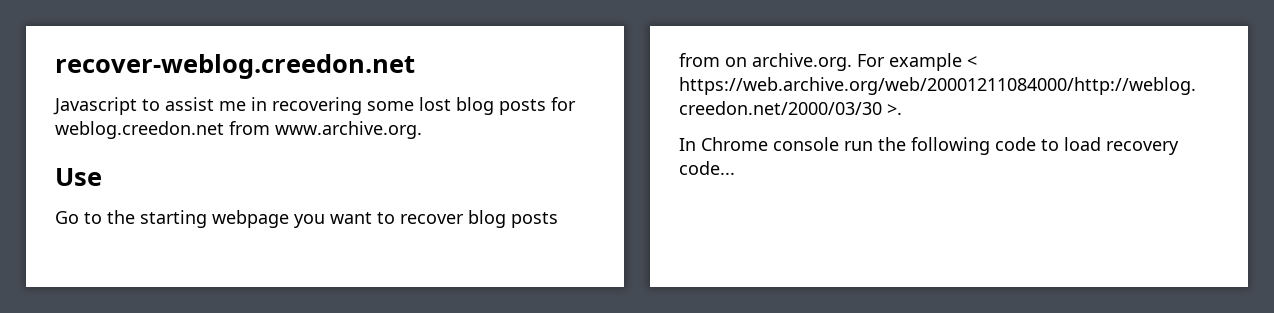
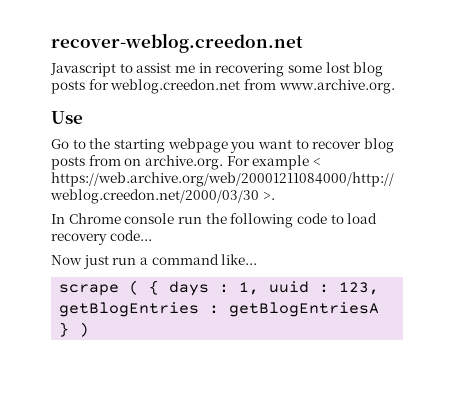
(735, 168) none -> [51,254,258,269] [59,280,380,296] [59,302,380,317] [59,322,90,337] // Now just run a command like... // scrape ( { days : 1, uuid : 123, getBlogEntries : getBlogEntriesA } )

